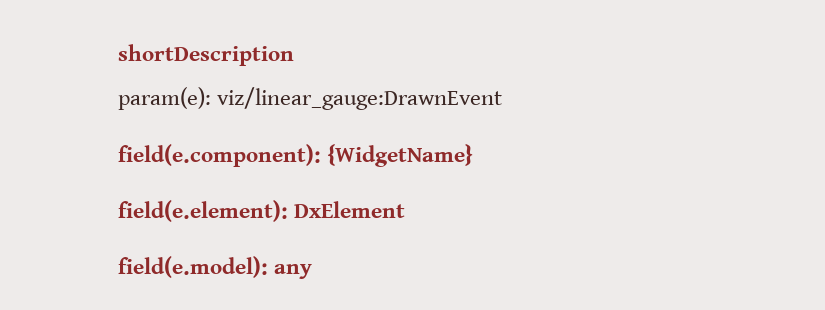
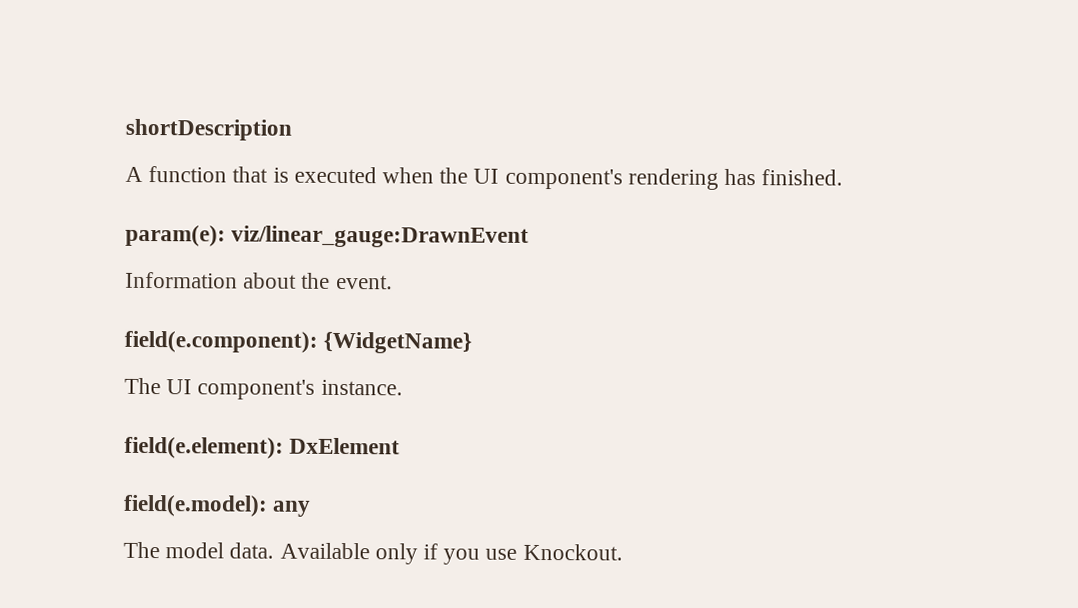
[118,87,503,110] [118,144,474,167] [118,200,406,222] [118,256,313,279] param(e): viz/linear_gauge:DrawnEvent // field(e.component): {WidgetName} // field(e.element): DxElement // field(e.model): any -> [125,166,844,190] [125,224,530,248] [125,271,393,290] [124,330,473,354] [124,377,403,400] [124,436,401,459] [123,494,312,517] [123,541,623,565] A function that is executed when the UI component's rendering has finished. // param(e): viz/linear_gauge:DrawnEvent // Information about the event. // field(e.component): {WidgetName} // The UI component's instance. // field(e.element): DxElement // field(e.model): any // The model data. Available only if you use Knockout.

